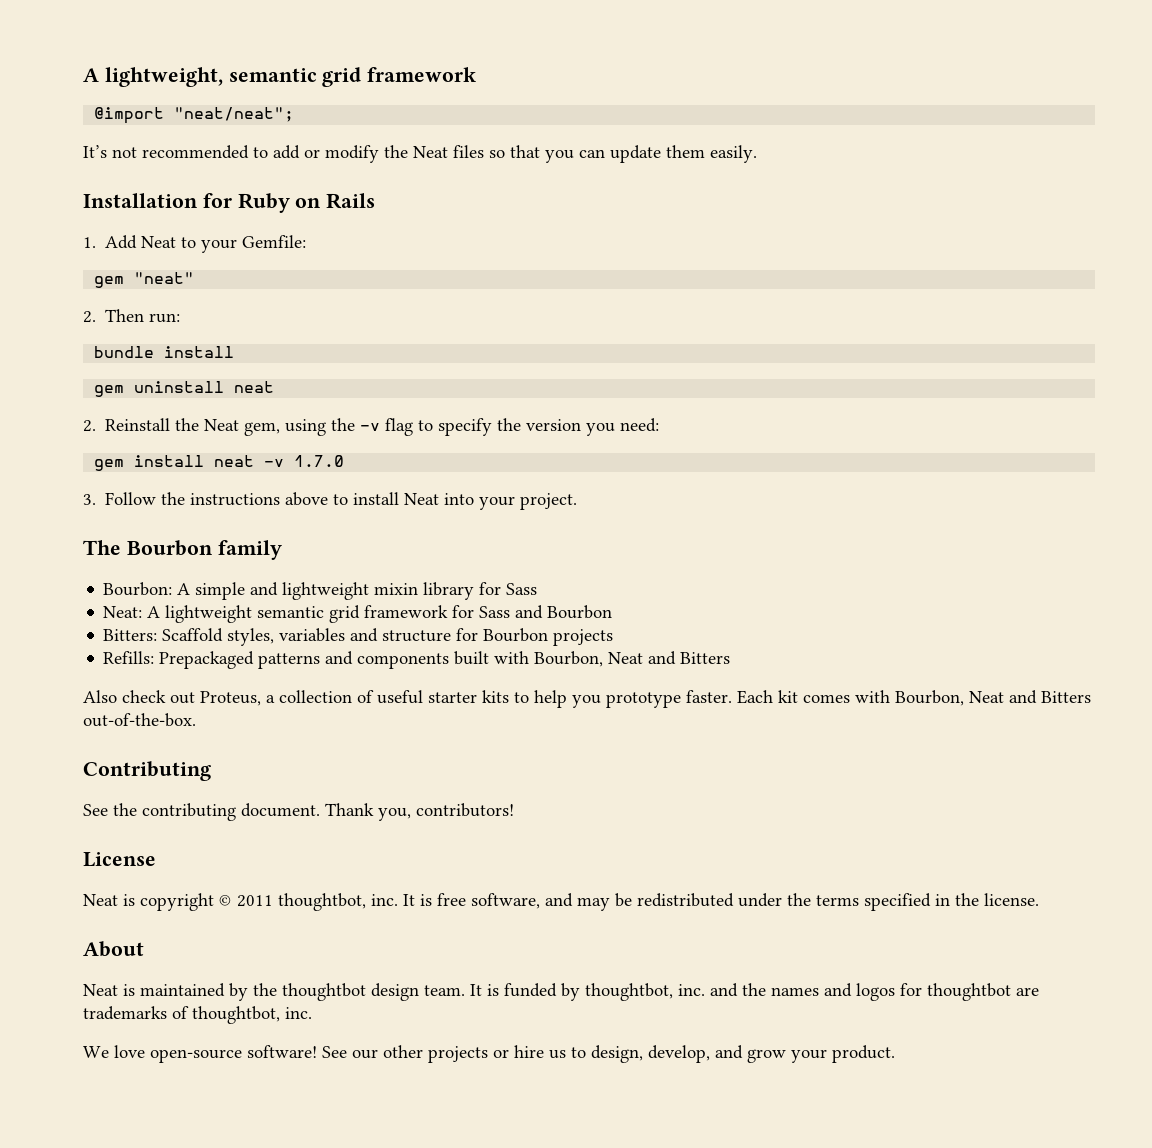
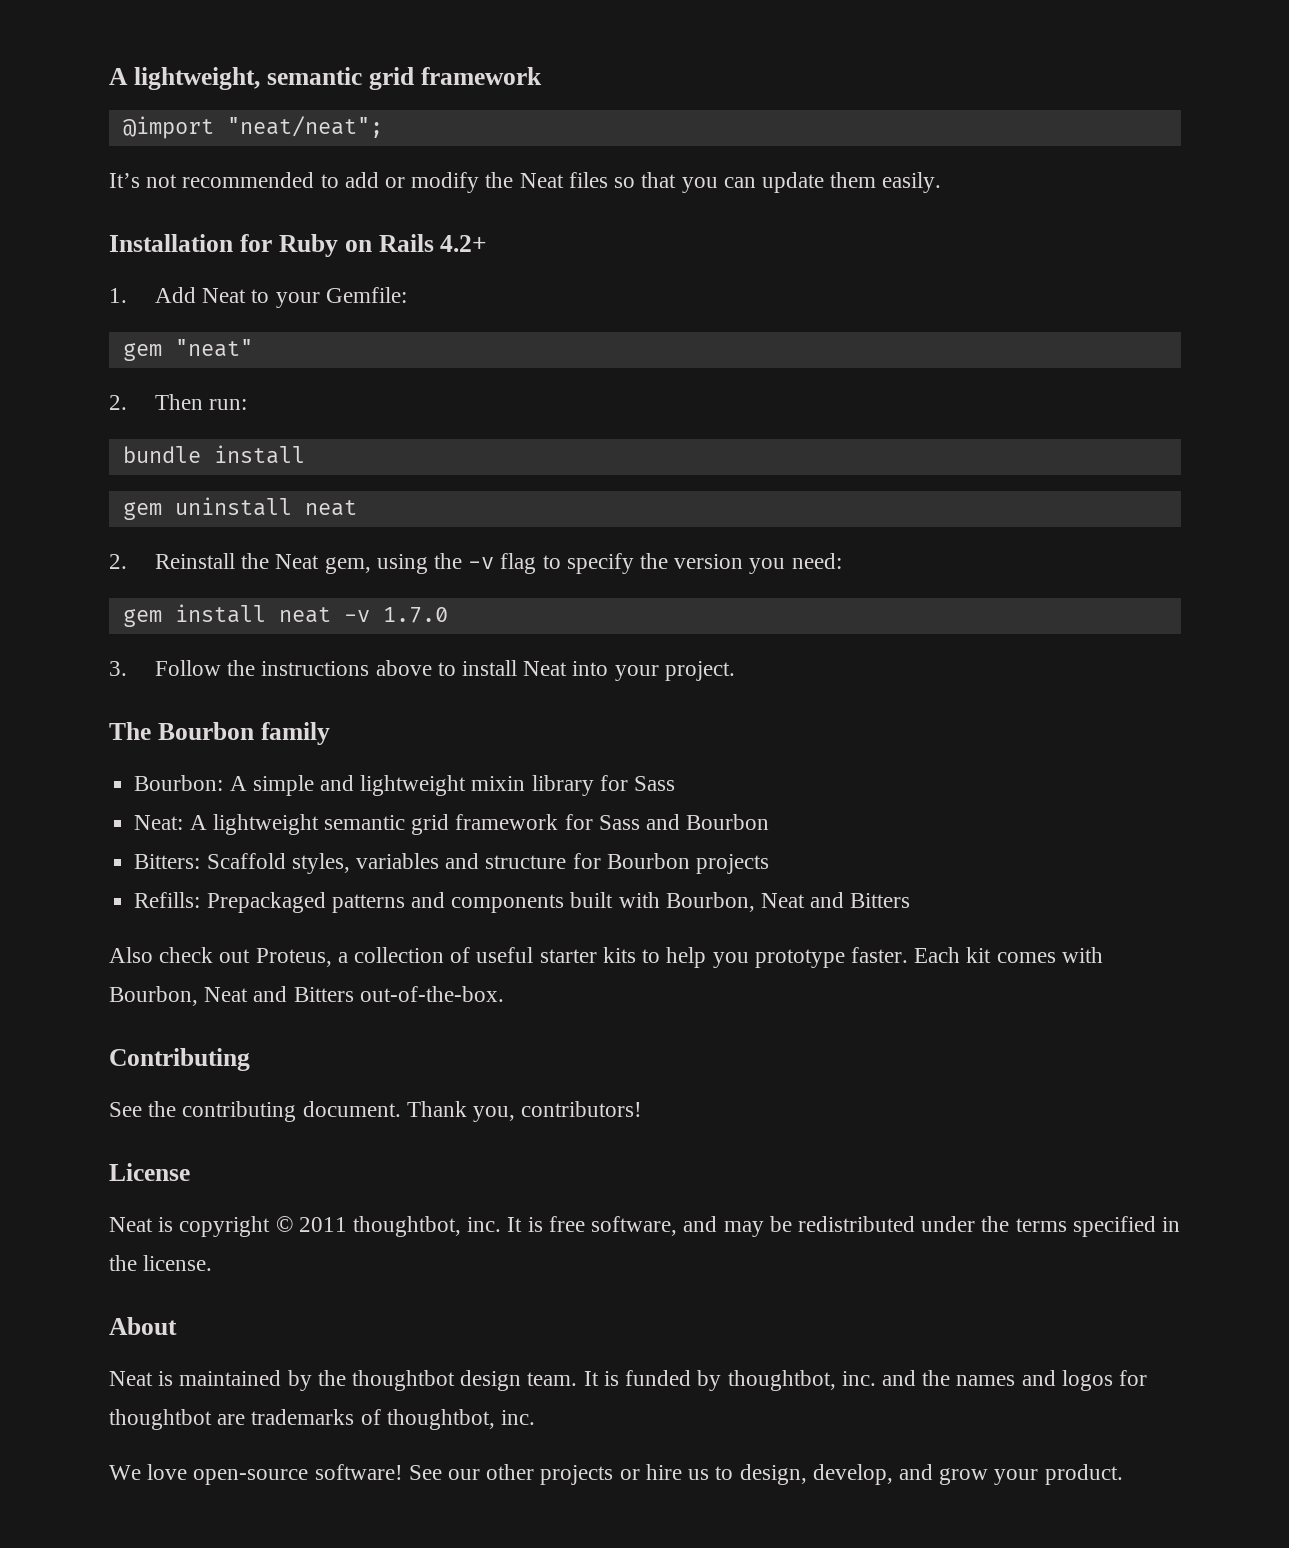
(376, 201) none -> [440,235,488,252] 4.2+

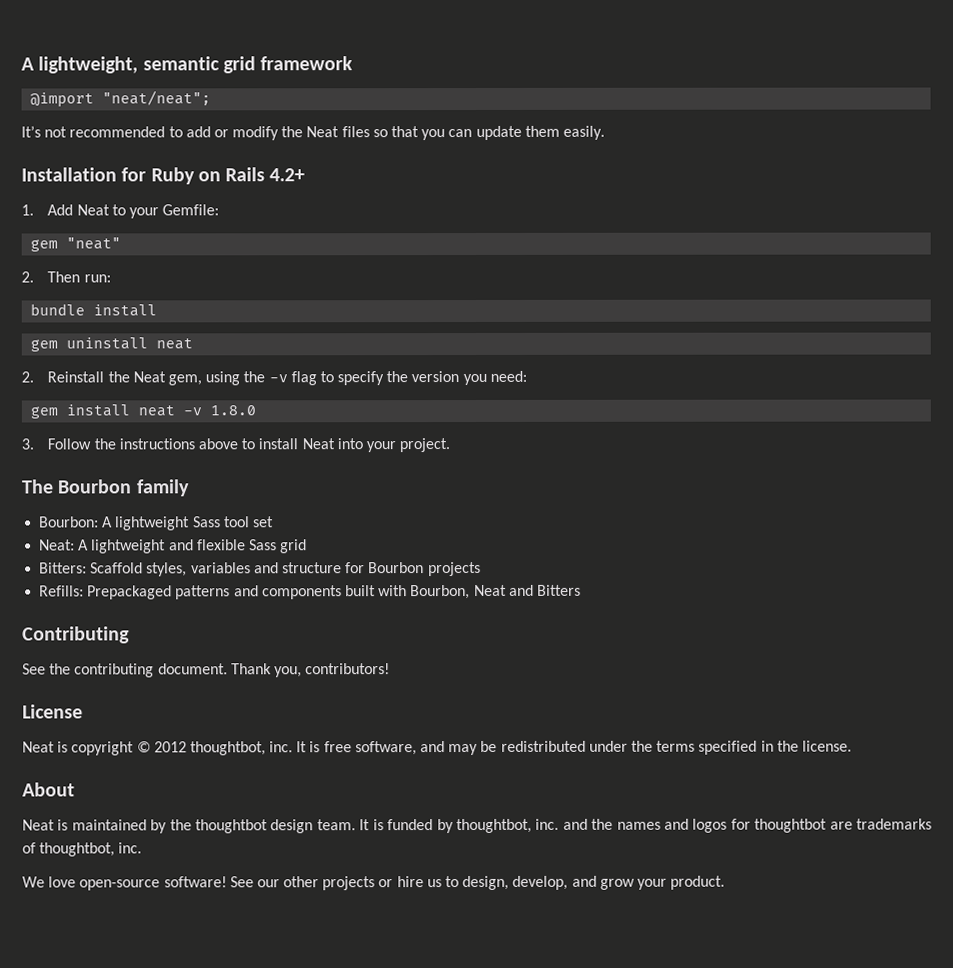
[382,607,448,623] 1.7.0 -> [210,405,257,416] 1.8.0
[252,775,675,796] simple and lightweight mixin library for Sass -> [115,516,274,531] lightweight Sass tool set
[323,814,770,835] semantic grid framework for Sass and Bourbon -> [168,539,308,554] and flexible Sass grid
[109,947,1103,968] [109,986,504,1006] // Also check out Proteus, a collection of useful starter kits to help you prototype faster. Each kit comes with Bourbon, Neat and Bitters out-of-the-box. -> (581, 590) none
[298,1217,347,1232] 2011 -> [153,741,187,753] 2012

